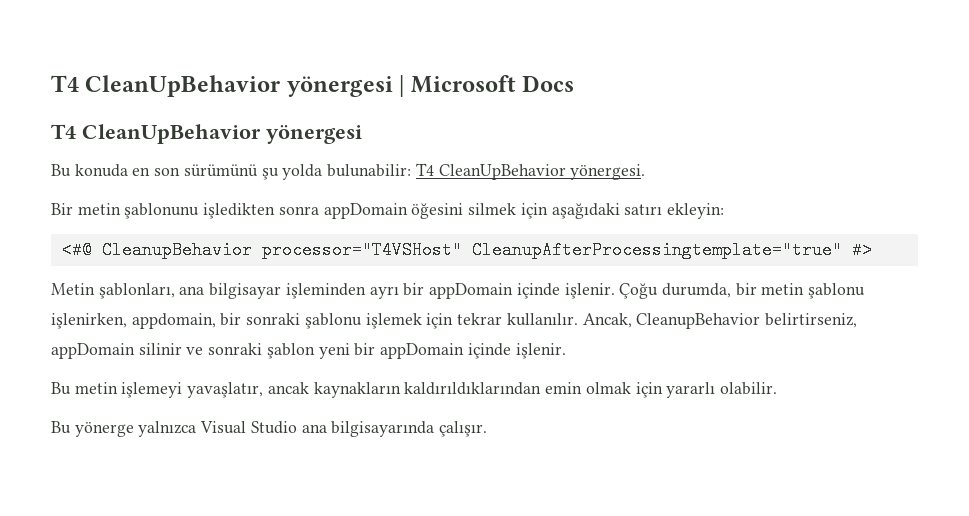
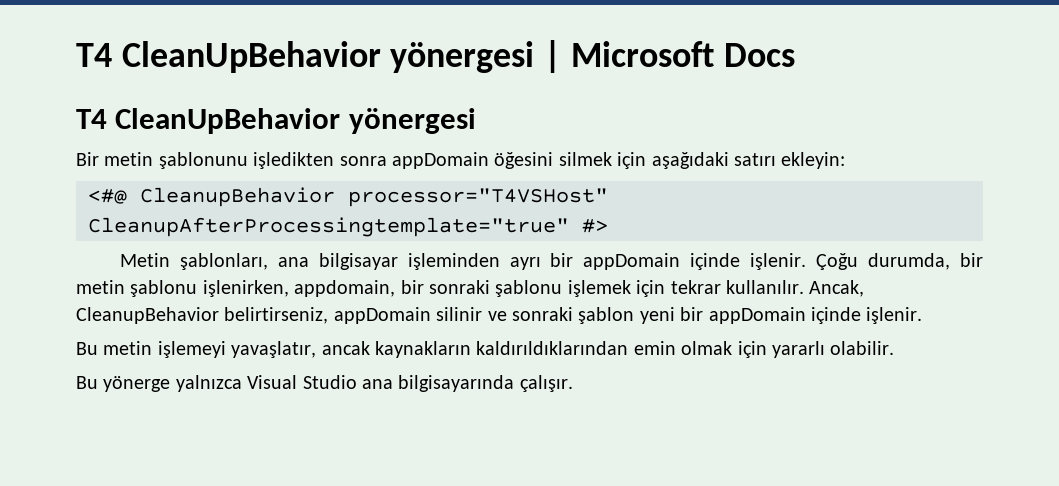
[51,163,646,180] // Bu konuda en son sürümünü şu yolda bulunabilir: T4 CleanUpBehavior yönergesi. -> (476, 121) none

